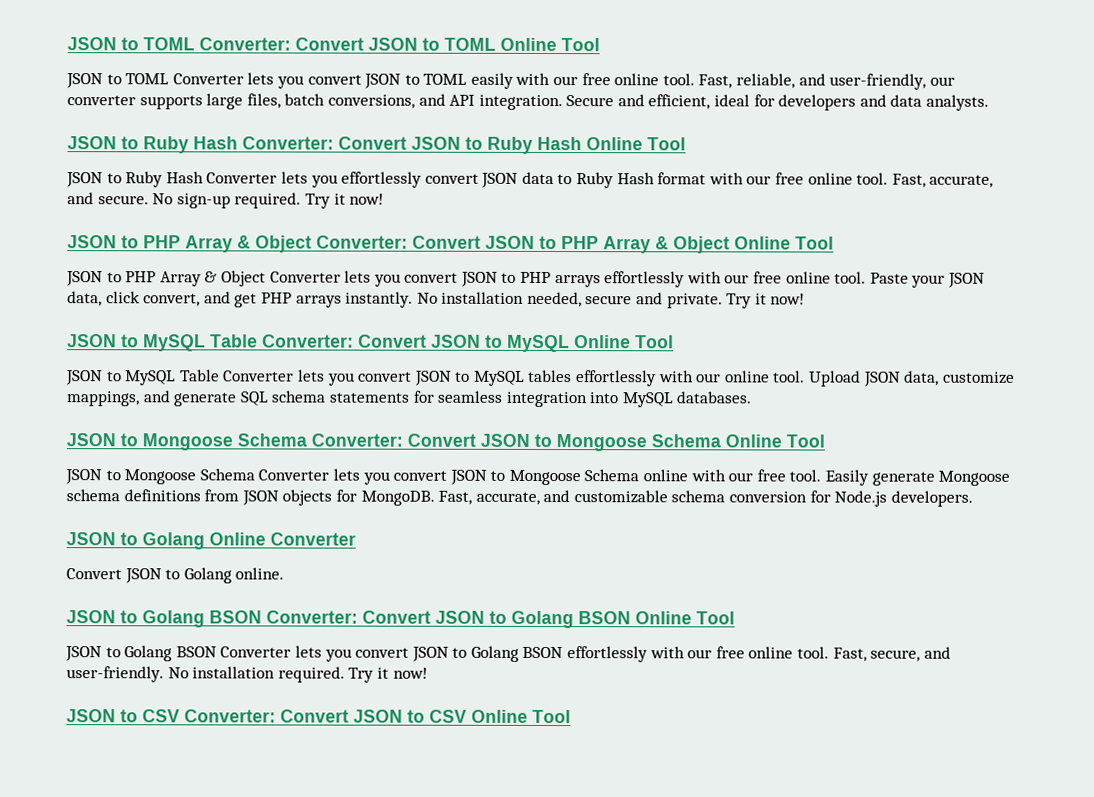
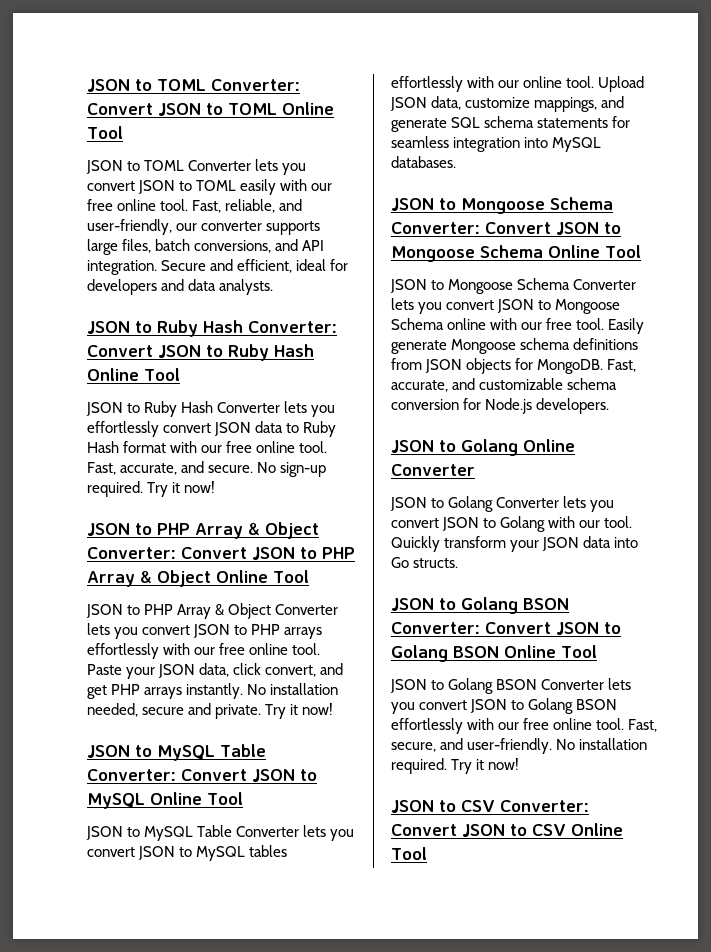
[66,567,285,584] Convert JSON to Golang online. -> [390,496,615,512] [391,516,633,532] [391,536,639,552] [391,557,459,568] JSON to Golang Converter lets you convert JSON to Golang with our tool. Quickly transform your JSON data into Go structs.

